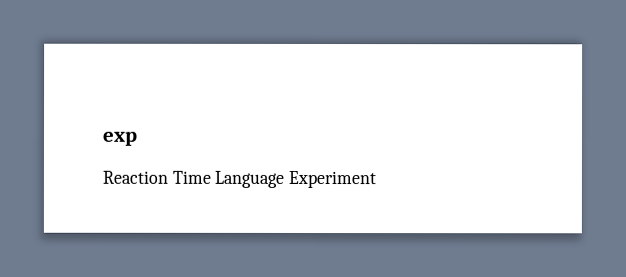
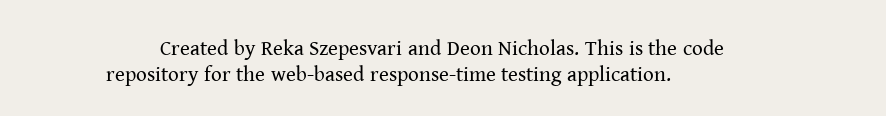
[102,131,138,146] [102,170,377,189] exp // Reaction Time Language Experiment -> [160,39,724,60] [106,65,672,86] Created by Reka Szepesvari and Deon Nicholas. This is the code repository for the web-based response-time testing application.

